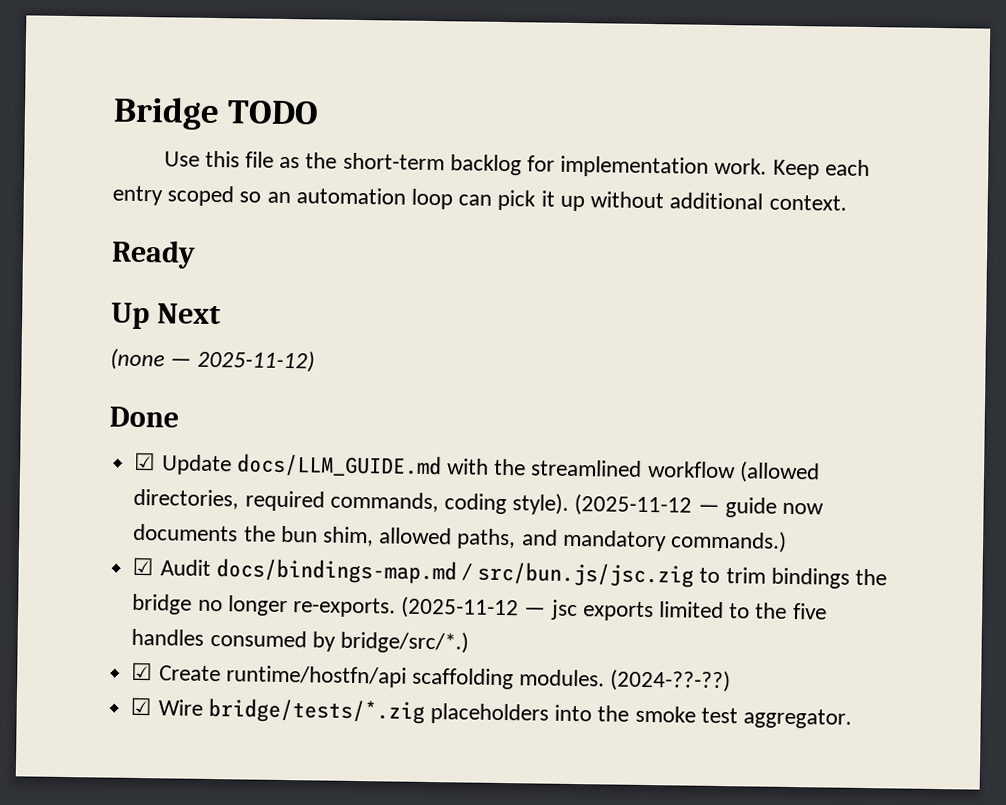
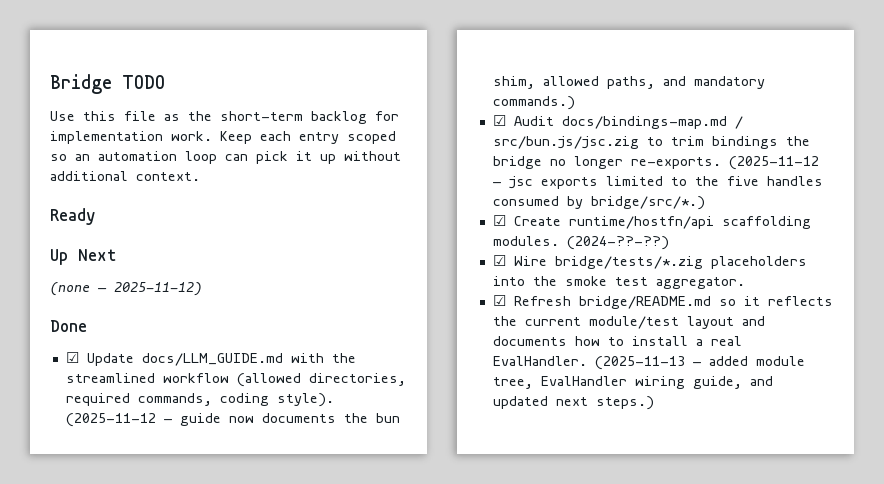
(852, 718) none -> [492,295,833,309] [492,316,765,329] [492,336,742,346] [492,356,805,370] [492,376,773,389] [492,396,654,410] // ☑ Refresh bridge/README.md so it reflects the current module/test layout and documents how to install a real EvalHandler. (2025-11-13 — added module tree, EvalHandler wiring guide, and updated next steps.)

